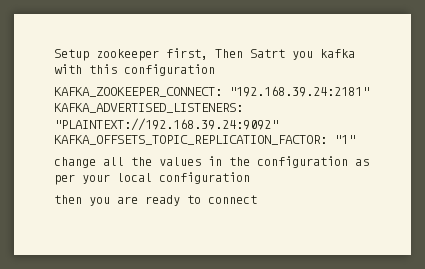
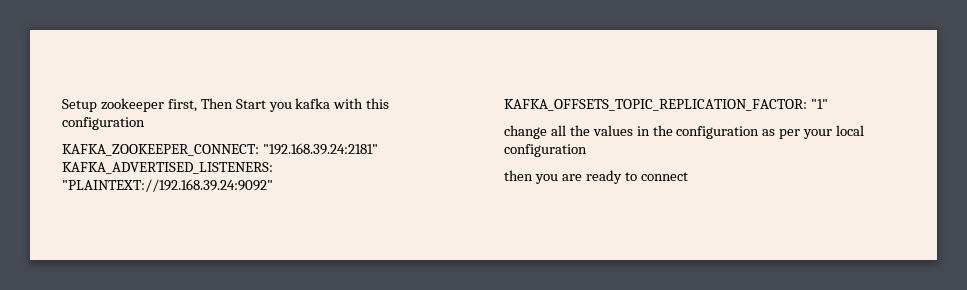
[250,49,285,58] Satrt -> [235,99,266,109] Start

